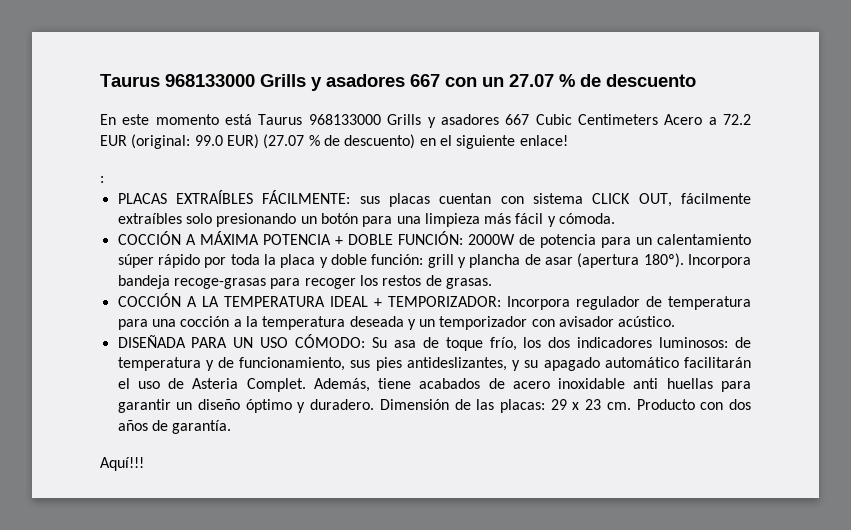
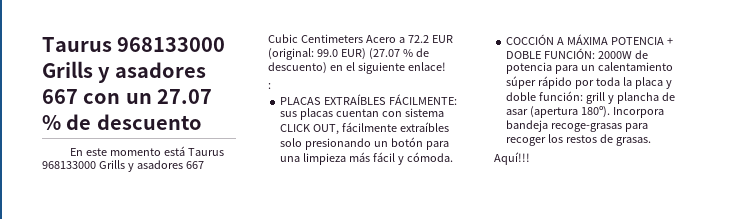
[117,293,751,310] [117,316,676,330] [117,334,751,351] [117,357,751,371] [117,378,751,392] [117,399,751,413] [117,420,232,434] // COCCIÓN A LA TEMPERATURA IDEAL + TEMPORIZADOR: Incorpora regulador de temperatura para una cocción a la temperatura deseada y un temporizador con avisador acústico. // DISEÑADA PARA UN USO CÓMODO: Su asa de toque frío, los dos indicadores luminosos: de temperatura y de funcionamiento, sus pies antideslizantes, y su apagado automático facilitarán el uso de Asteria Complet. Además, tiene acabados de acero inoxidable anti huellas para garantir un diseño óptimo y duradero. Dimensión de las placas: 29 x 23 cm. Producto con dos años de garantía. -> (651, 141) none

